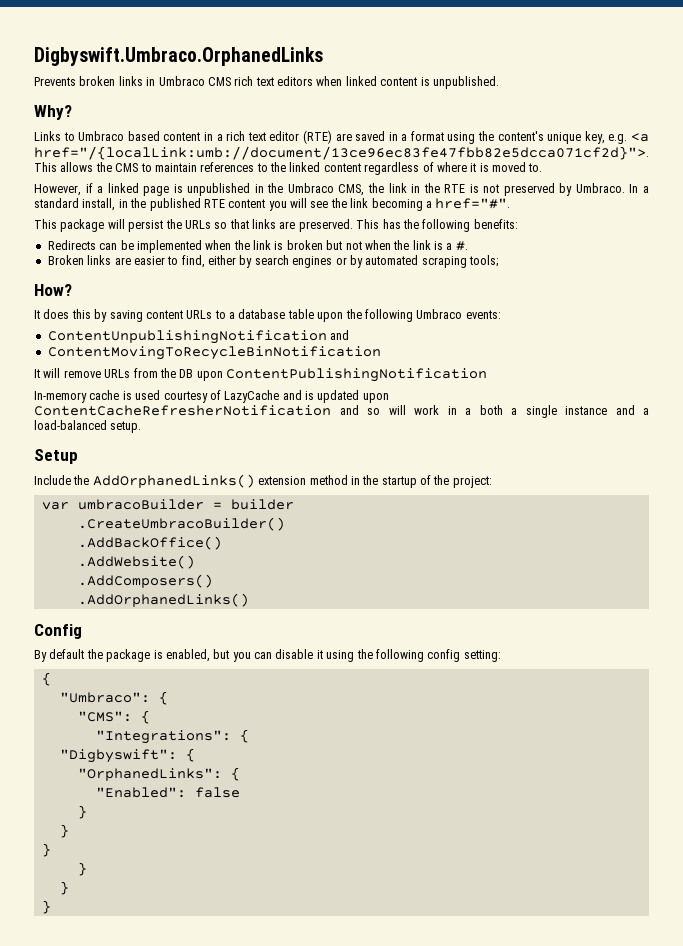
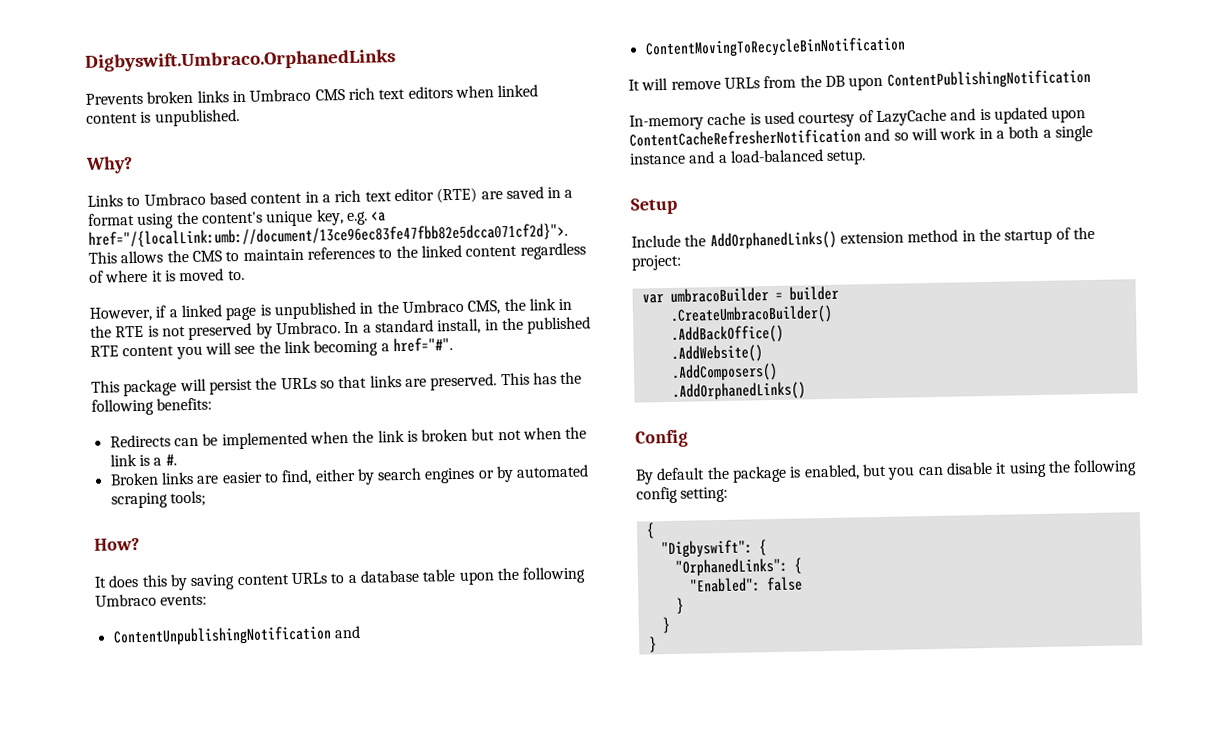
[59,691,168,705] [77,710,150,724] [95,729,249,744] // "Umbraco": { // "CMS": { // "Integrations": { -> (655, 530) none
[77,862,87,876] [59,881,69,895] [41,900,51,914] // } // } // } -> (657, 644) none

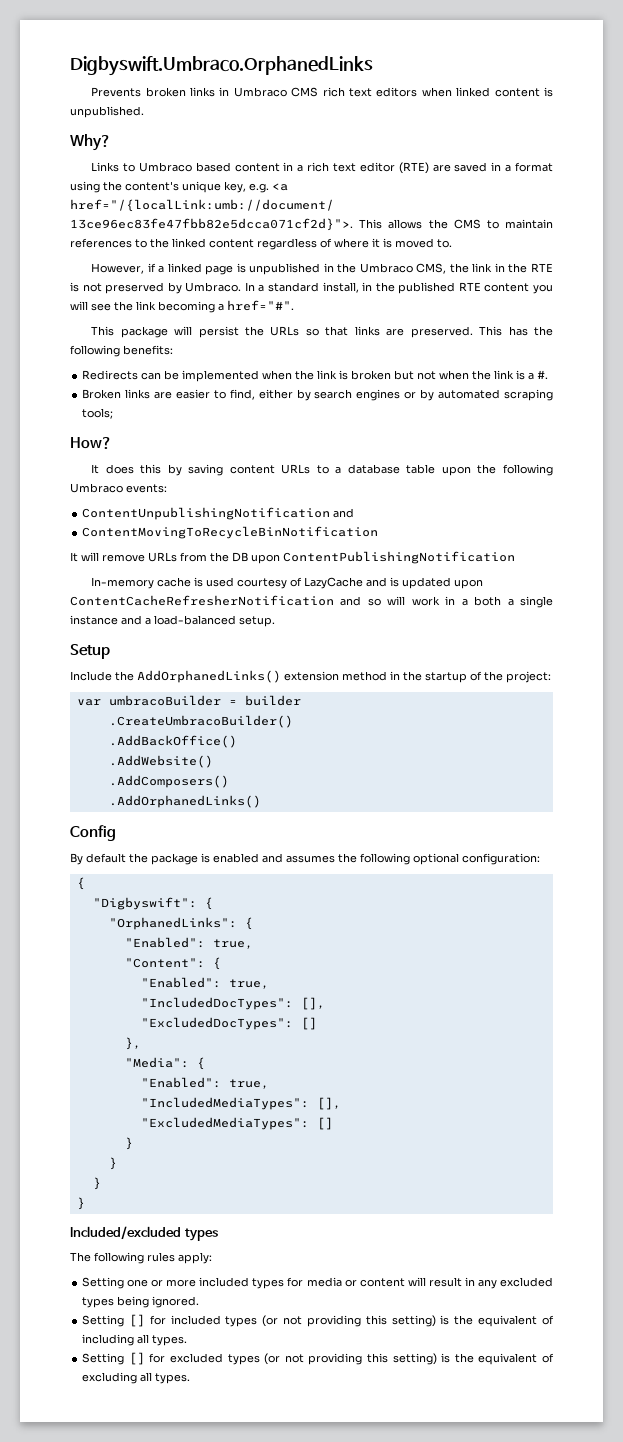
[803,459,1138,481] [636,486,729,504] enabled, but you can disable it using the following config setting: -> [213,853,540,865] enabled and assumes the following optional configuration:
[765,576,803,592] [675,597,684,614] [661,616,670,634] [648,636,657,653] false // } // } // } -> [212,939,253,949] [124,957,221,970] [140,977,269,989] [140,997,325,1010] [140,1017,317,1030] [124,1037,141,1050] [124,1057,205,1070] [140,1077,269,1089] [140,1097,341,1110] [140,1117,333,1130] [124,1137,133,1150] [108,1157,117,1170] [92,1177,101,1190] [76,1197,85,1210] [70,1226,218,1241] [70,1252,212,1264] [82,1277,553,1289] [82,1296,200,1308] [82,1314,555,1327] [82,1334,188,1346] [82,1352,555,1365] [82,1372,191,1384] true, // "Content": { // "Enabled": true, // "IncludedDocTypes": [], // "ExcludedDocTypes": [] // }, // "Media": { // "Enabled": true, // "IncludedMediaTypes": [], // "ExcludedMediaTypes": [] // } // } // } // } // Included/excluded types // The following rules apply: // Setting one or more included types for media or content will result in any excluded types being ignored. // Setting [] for included types (or not providing this setting) is the equivalent of including all types. // Setting [] for excluded types (or not providing this setting) is the equivalent of excluding all types.

